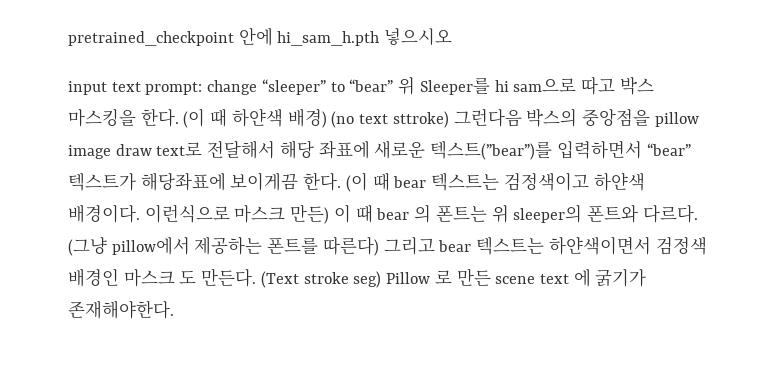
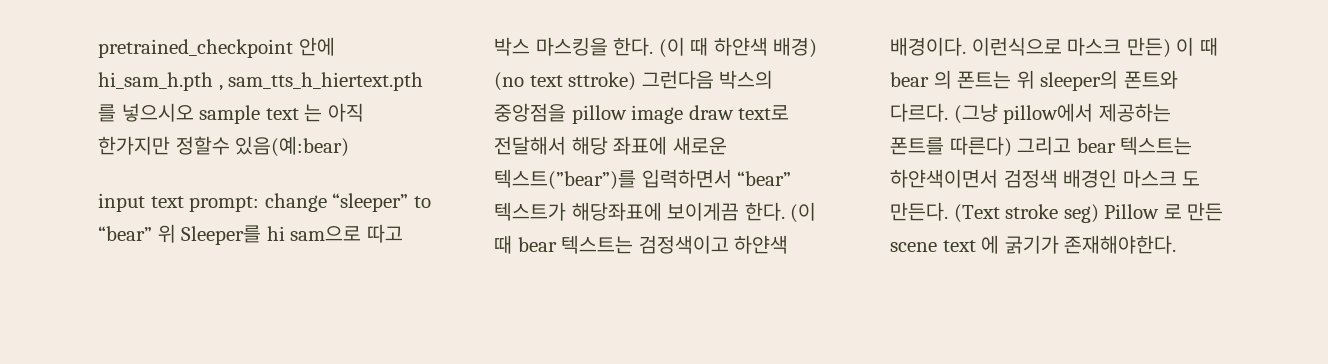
[384,28,453,45] 넣으시오 -> [218,72,424,91] [98,103,364,124] [98,136,350,157] , sam_tts_h_hiertext.pth 를 넣으시오 sample text 는 아직 한가지만 정할수 있음(예:bear)

